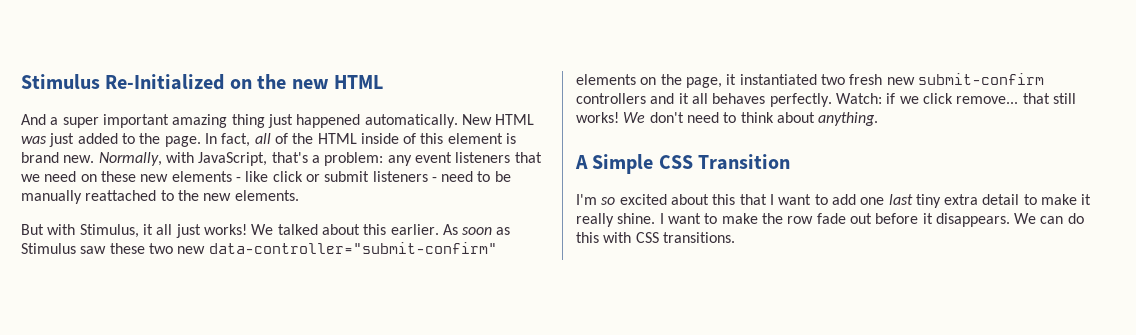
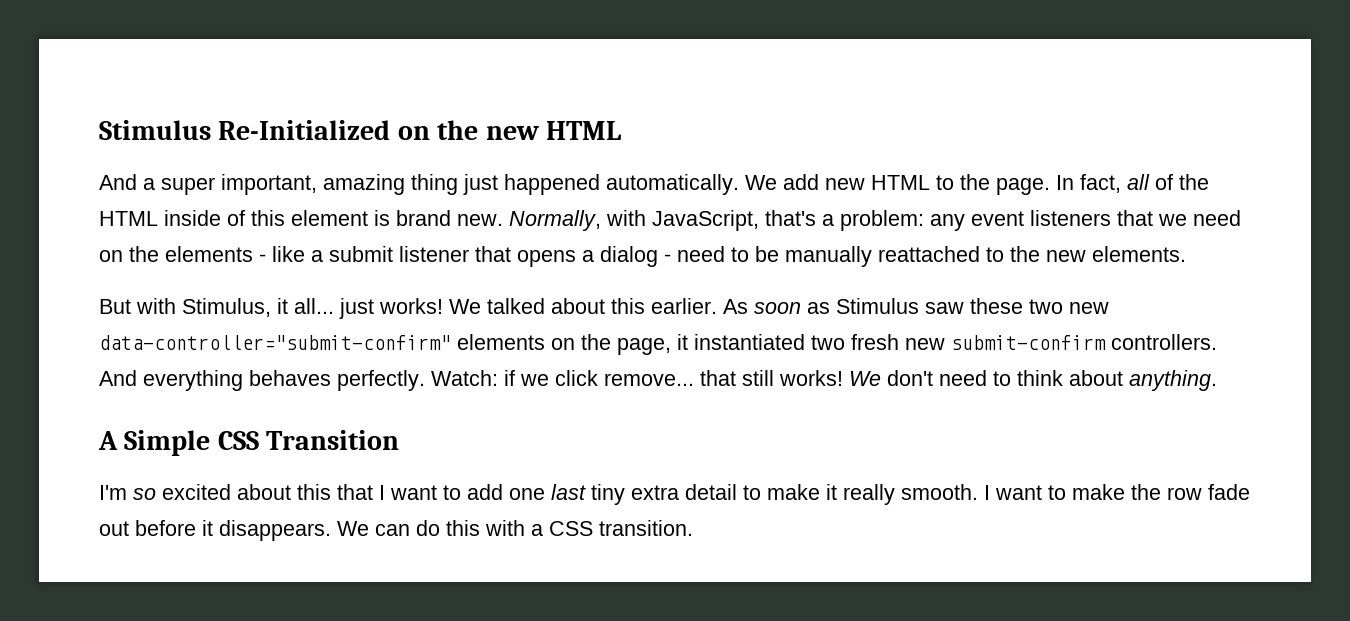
[102,114,169,128] important -> [221,174,317,195] important,
[461,114,535,125] [21,133,118,147] New HTML was just added -> [745,174,930,190] We add new HTML
[100,171,169,182] these new -> [129,246,159,262] the
[272,171,428,182] click or submit listeners -> [311,246,658,267] a submit listener that opens a dialog
[156,224,173,235] all -> [294,298,334,314] all...
[576,93,708,104] controllers and it all -> [1111,334,1217,350] [99,370,243,391] controllers. And everything
[617,213,656,224] shine. -> [901,484,978,500] smooth.
[635,232,735,243] CSS transitions. -> [531,520,693,536] a CSS transition.

